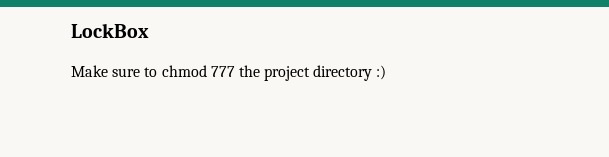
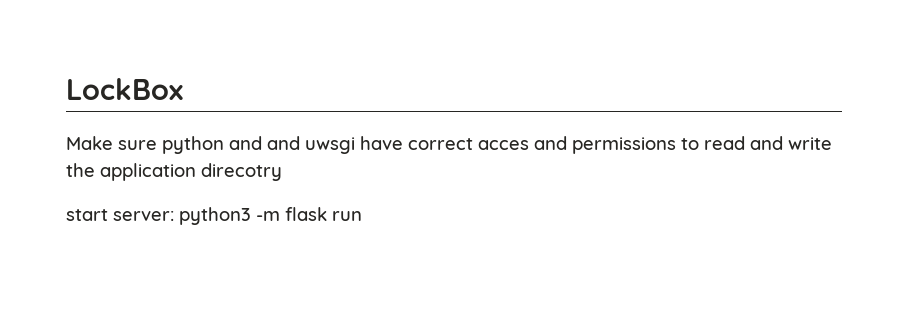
[144,65,387,81] to chmod 777 the project directory :) -> [162,136,832,154] [66,163,282,181] [66,207,362,225] python and and uwsgi have correct acces and permissions to read and write the application direcotry // start server: python3 -m flask run

